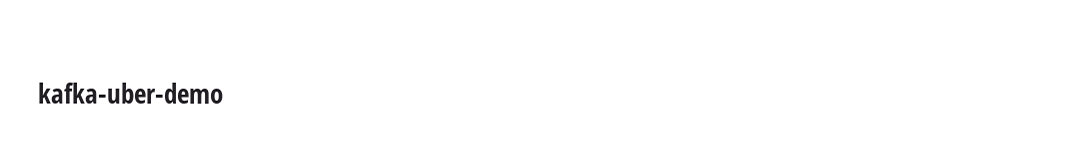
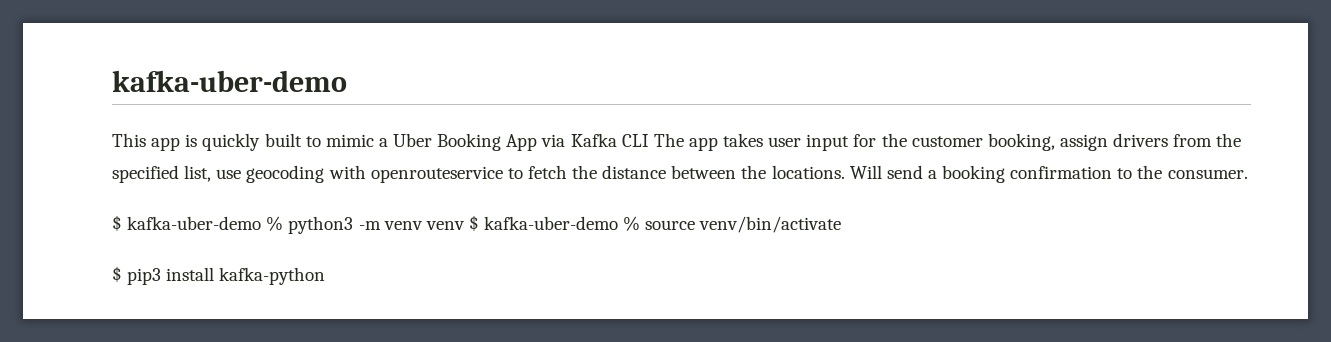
[37,82,223,104] kafka-uber-demo -> [112,70,347,92] [112,133,1242,151] [112,165,1248,183] [112,215,842,234] [112,266,326,285] kafka-uber-demo // This app is quickly built to mimic a Uber Booking App via Kafka CLI The app takes user input for the customer booking, assign drivers from the specified list, use geocoding with openrouteservice to fetch the distance between the locations. Will send a booking confirmation to the consumer. // $ kafka-uber-demo % python3 -m venv venv $ kafka-uber-demo % source venv/bin/activate // $ pip3 install kafka-python

